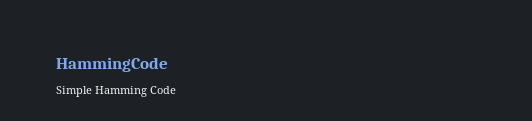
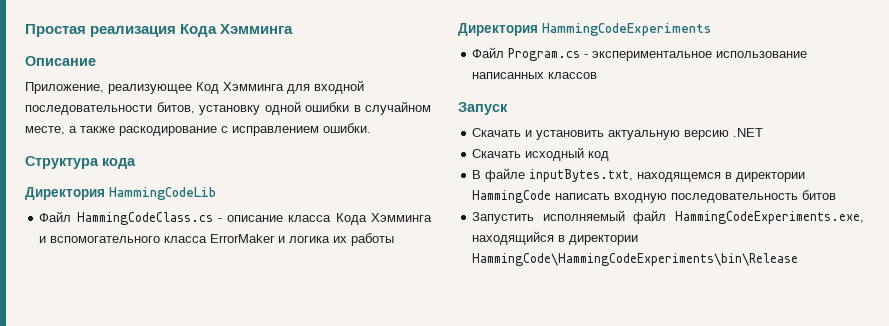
[56,57,168,72] [56,86,176,97] HammingCode // Simple Hamming Code -> [25,24,294,37] [25,56,96,66] [25,80,364,94] [25,101,431,115] [25,123,371,136] [25,156,136,169] [25,187,216,200] [39,211,432,225] [39,233,395,246] [458,23,711,36] [472,47,808,61] [472,72,598,79] [458,102,508,115] [472,128,764,140] [472,147,610,161] [472,168,806,182] [472,190,837,203] [472,210,864,224] [472,231,639,245] [472,253,799,266] Простая реализация Кода Хэмминга // Описание // Приложение, реализующее Код Хэмминга для входной последовательности битов, установку одной ошибки в случайном месте, а также раскодирование с исправлением ошибки. // Структура кода // Директория HammingCodeLib // Файл HammingCodeClass.cs - описание класса Кода Хэмминга и вспомогательного класса ErrorMaker и логика их работы // Директория HammingCodeExperiments // Файл Program.cs - экспериментальное использование написанных классов // Запуск // Скачать и установить актуальную версию .NET // Скачать исходный код // В файле inputBytes.txt, находящемся в директории HammingCode написать входную последовательность битов // Запустить исполняемый файл HammingCodeExperiments.exe, находящийся в директории HammingCode\HammingCodeExperiments\bin\Release

